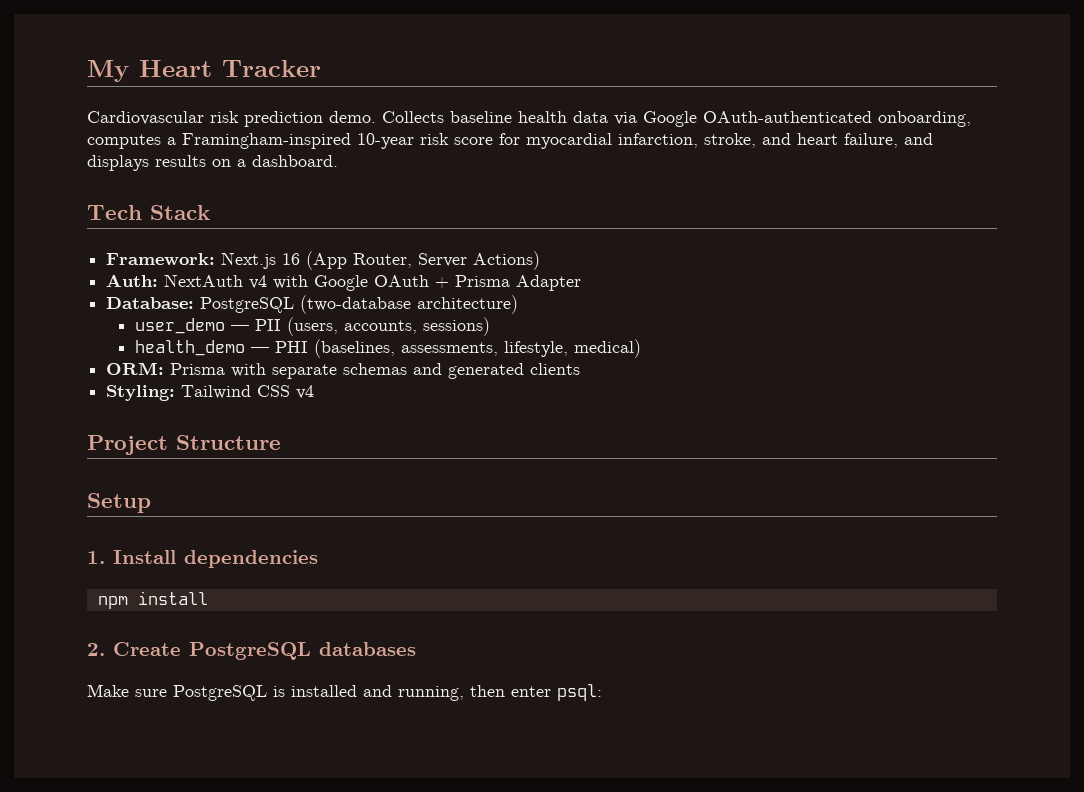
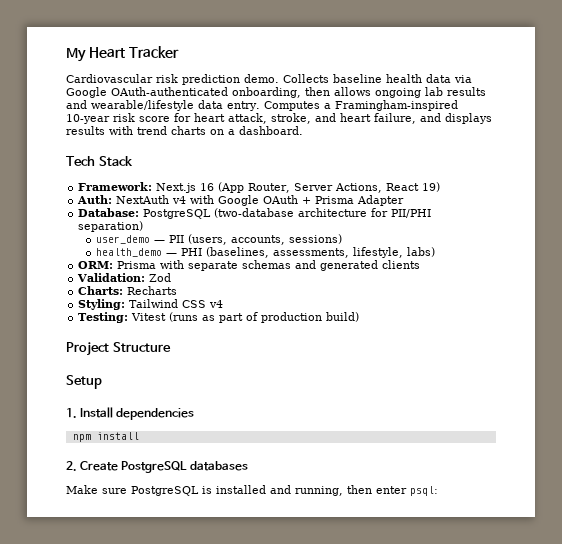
[87,134,161,149] computes -> [305,87,486,98] [66,100,320,111] then allows ongoing lab results and wearable/lifestyle data entry. Computes
[526,133,698,149] myocardial infarction, -> [194,113,267,124] heart attack,
(206, 161) none -> [109,126,206,135] with trend charts
[473,251,541,270] Actions) -> [335,182,441,193] Actions, React 19)
[417,295,519,314] architecture) -> [298,208,432,218] [78,221,144,232] architecture for PII/PHI separation)
[573,339,641,358] medical) -> [407,247,436,257] labs)
(581, 369) none -> [77,273,172,282] [78,286,178,295] // Validation: Zod // Charts: Recharts
(315, 392) none -> [78,312,360,323] // Testing: Vitest (runs as part of production build)

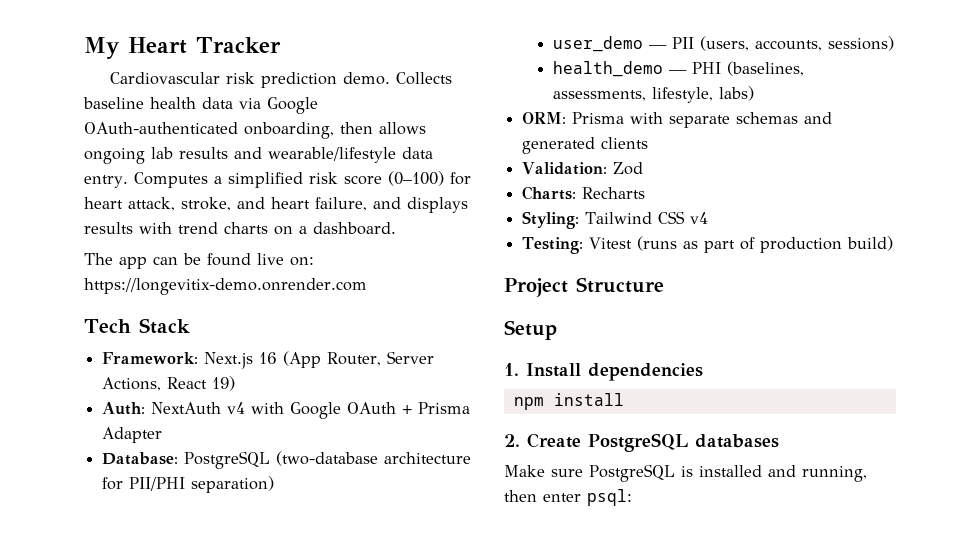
[334,100,458,111] [66,114,110,124] Framingham-inspired 10-year -> [227,172,303,188] simplified
(170, 119) none -> [387,171,444,186] (0–100)
(303, 130) none -> [84,253,314,269] [84,278,367,295] // The app can be found live on: https://longevitix-demo.onrender.com

